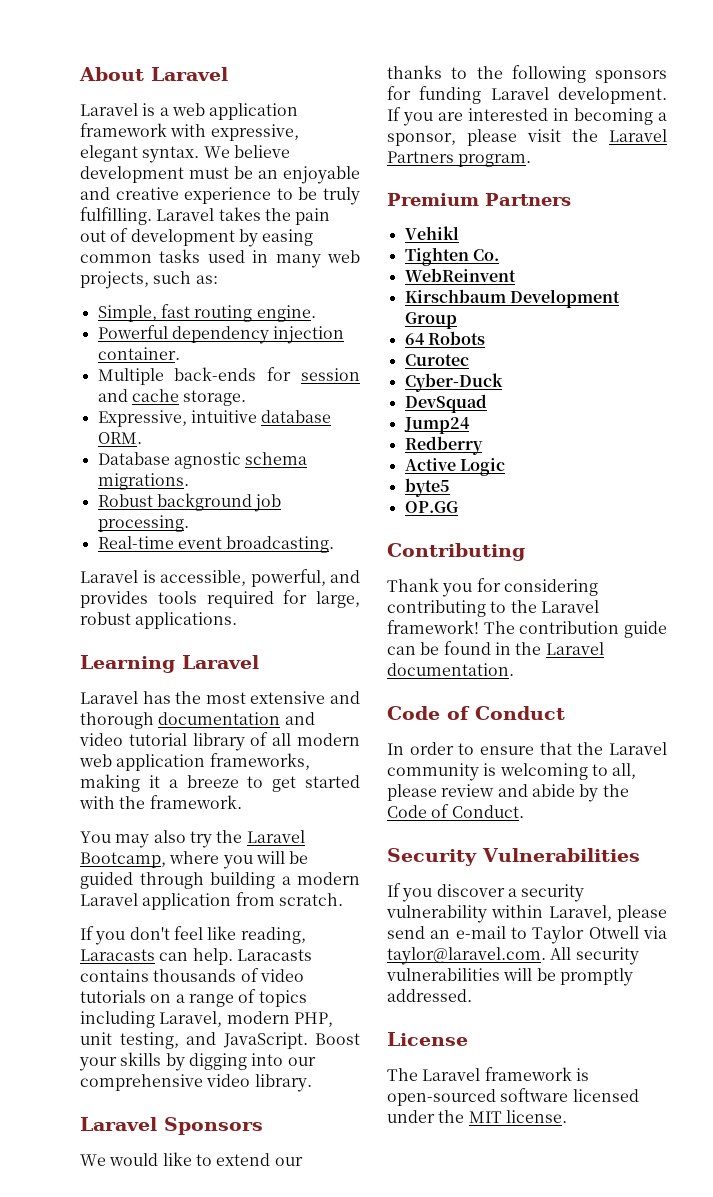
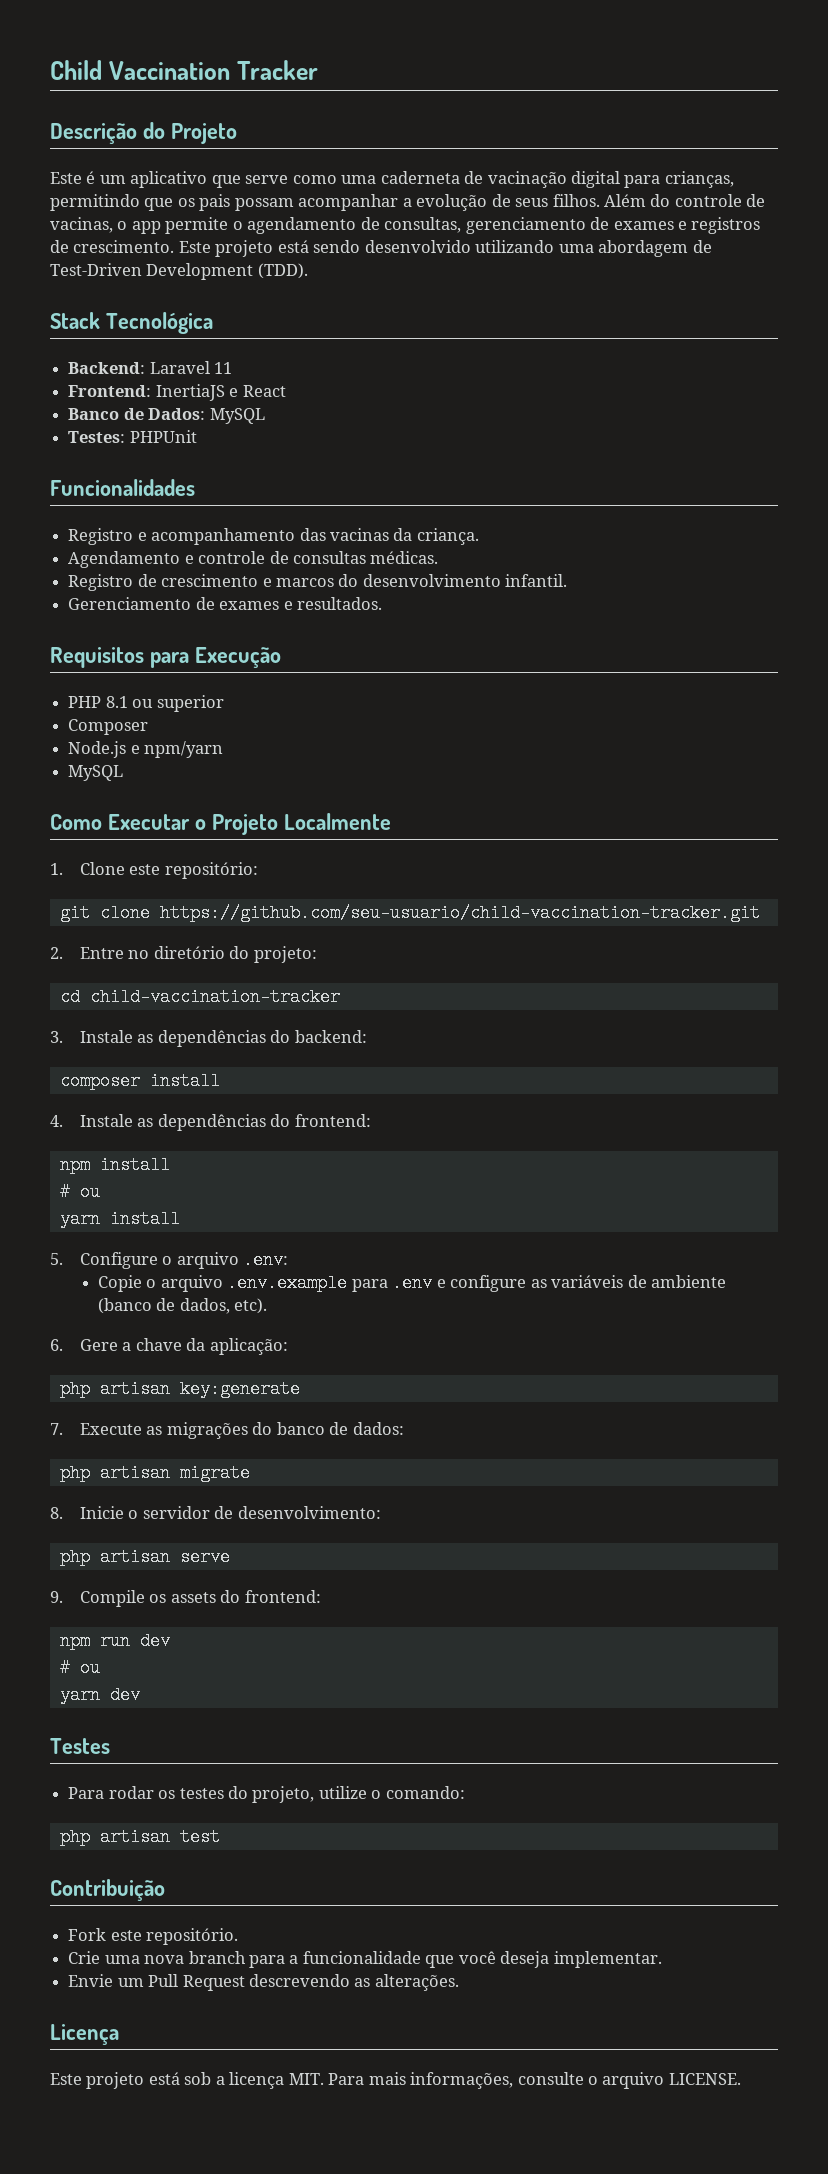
[79,67,228,81] [80,103,299,120] [80,123,299,141] [80,145,290,163] [80,166,360,184] [80,187,360,205] [80,207,331,225] [80,228,314,247] [80,249,360,268] [80,271,218,289] [97,304,316,322] [97,325,345,344] [97,347,180,360] [97,367,360,385] [97,389,247,406] [97,410,332,427] [97,432,142,444] [97,452,308,469] [97,473,189,490] [97,493,282,512] [97,515,189,532] [97,536,335,553] [80,569,360,587] [80,590,360,608] [80,612,238,629] [80,655,259,673] [80,691,360,704] [80,712,315,729] [79,732,360,751] [79,753,310,771] [80,774,360,792] [79,795,242,809] [80,830,305,848] [80,851,309,869] [80,872,360,889] [80,892,343,910] [80,926,306,945] [80,948,312,965] [80,968,304,982] [80,989,307,1007] [80,1011,333,1028] [80,1032,360,1049] [79,1052,316,1071] [80,1074,312,1092] [80,1117,263,1135] [80,1152,303,1166] [387,65,667,83] [387,86,667,104] [387,107,667,126] [387,129,667,146] [387,151,532,167] [387,193,571,206] [404,226,459,240] [404,247,499,266] [404,268,516,282] [404,289,620,308] [404,312,457,329] [404,331,485,345] [404,354,469,366] [404,373,503,392] [404,394,487,413] [403,417,470,434] [404,436,483,455] [404,458,505,476] [404,478,450,497] [404,501,458,513] [387,543,525,561] [387,578,598,597] [387,600,599,617] [387,620,667,638] [387,641,604,655] [387,663,514,676] [387,706,565,720] [387,742,667,755] [387,763,637,781] [387,784,629,802] [387,804,524,818] [387,848,640,866] [387,883,585,902] [386,905,667,923] [387,926,667,944] [387,947,639,965] [386,968,633,986] [387,989,472,1002] [387,1032,468,1046] [387,1067,589,1081] [387,1088,639,1106] [387,1110,567,1123] About Laravel // Laravel is a web application framework with expressive, elegant syntax. We believe development must be an enjoyable and creative experience to be truly fulfilling. Laravel takes the pain out of development by easing common tasks used in many web projects, such as: // Simple, fast routing engine. // Powerful dependency injection container. // Multiple back-ends for session and cache storage. // Expressive, intuitive database ORM. // Database agnostic schema migrations. // Robust background job processing. // Real-time event broadcasting. // Laravel is accessible, powerful, and provides tools required for large, robust applications. // Learning Laravel // Laravel has the most extensive and thorough documentation and video tutorial library of all modern web application frameworks, making it a breeze to get started with the framework. // You may also try the Laravel Bootcamp, where you will be guided through building a modern Laravel application from scratch. // If you don't feel like reading, Laracasts can help. Laracasts contains thousands of video tutorials on a range of topics including Laravel, modern PHP, unit testing, and JavaScript. Boost your skills by digging into our comprehensive video library. // Laravel Sponsors // We would like to extend our thanks to the following sponsors for funding Laravel development. If you are interested in becoming a sponsor, please visit the Laravel Partners program. // Premium Partners // Vehikl // Tighten Co. // WebReinvent // Kirschbaum Development Group // 64 Robots // Curotec // Cyber-Duck // DevSquad // Jump24 // Redberry // Active Logic // byte5 // OP.GG // Contributing // Thank you for considering contributing to the Laravel framework! The contribution guide can be found in the Laravel documentation. // Code of Conduct // In order to ensure that the Laravel community is welcoming to all, please review and abide by the Code of Conduct. // Security Vulnerabilities // If you discover a security vulnerability within Laravel, please send an e-mail to Taylor Otwell via taylor@laravel.com. All security vulnerabilities will be promptly addressed. // License // The Laravel framework is open-sourced software licensed under the MIT license. -> [50,60,318,80] [50,122,237,144] [50,171,734,188] [50,194,766,211] [50,217,761,234] [50,240,712,257] [50,263,308,280] [50,312,213,334] [68,361,233,374] [68,384,286,401] [68,408,265,424] [68,430,197,443] [50,479,195,496] [68,528,479,545] [68,551,439,568] [68,574,568,591] [68,597,382,610] [50,647,281,668] [68,695,224,712] [68,719,149,735] [68,741,224,758] [68,765,124,781] [50,813,391,835] [50,862,258,879] [59,904,760,922] [50,946,317,963] [59,988,340,1006] [50,1030,367,1047] [59,1072,220,1090] [50,1114,371,1131] [59,1156,170,1174] [59,1183,100,1201] [59,1210,180,1228] [50,1251,289,1269] [97,1274,726,1292] [97,1298,268,1314] [50,1338,288,1355] [59,1380,300,1398] [50,1422,404,1439] [59,1464,250,1482] [50,1506,381,1519] [59,1548,230,1566] [50,1590,321,1607] [59,1632,170,1650] [59,1659,100,1677] [59,1686,140,1704] [50,1738,110,1754] [68,1786,465,1803] [59,1828,220,1846] [50,1879,165,1901] [68,1928,239,1945] [68,1951,662,1968] [68,1974,459,1991] [50,2024,119,2045] [50,2072,741,2089] Child Vaccination Tracker // Descrição do Projeto // Este é um aplicativo que serve como uma caderneta de vacinação digital para crianças, permitindo que os pais possam acompanhar a evolução de seus filhos. Além do controle de vacinas, o app permite o agendamento de consultas, gerenciamento de exames e registros de crescimento. Este projeto está sendo desenvolvido utilizando uma abordagem de Test-Driven Development (TDD). // Stack Tecnológica // Backend: Laravel 11 // Frontend: InertiaJS e React // Banco de Dados: MySQL // Testes: PHPUnit // Funcionalidades // Registro e acompanhamento das vacinas da criança. // Agendamento e controle de consultas médicas. // Registro de crescimento e marcos do desenvolvimento infantil. // Gerenciamento de exames e resultados. // Requisitos para Execução // PHP 8.1 ou superior // Composer // Node.js e npm/yarn // MySQL // Como Executar o Projeto Localmente // 1. Clone este repositório: // git clone https://github.com/seu-usuario/child-vaccination-tracker.git // 2. Entre no diretório do projeto: // cd child-vaccination-tracker // 3. Instale as dependências do backend: // composer install // 4. Instale as dependências do frontend: // npm install // # ou // yarn install // 5. Configure o arquivo .env: // Copie o arquivo .env.example para .env e configure as variáveis de ambiente (banco de dados, etc). // 6. Gere a chave da aplicação: // php artisan key:generate // 7. Execute as migrações do banco de dados: // php artisan migrate // 8. Inicie o servidor de desenvolvimento: // php artisan serve // 9. Compile os assets do frontend: // npm run dev // # ou // yarn dev // Testes // Para rodar os testes do projeto, utilize o comando: // php artisan test // Contribuição // Fork este repositório. // Crie uma nova branch para a funcionalidade que você deseja implementar. // Envie um Pull Request descrevendo as alterações. // Licença // Este projeto está sob a licença MIT. Para mais informações, consulte o arquivo LICENSE.

